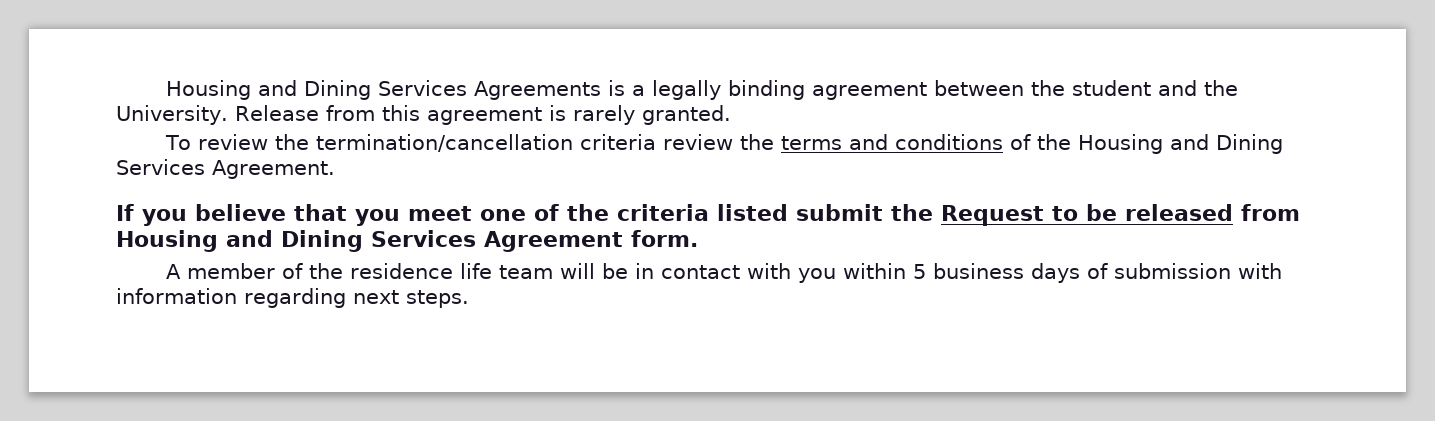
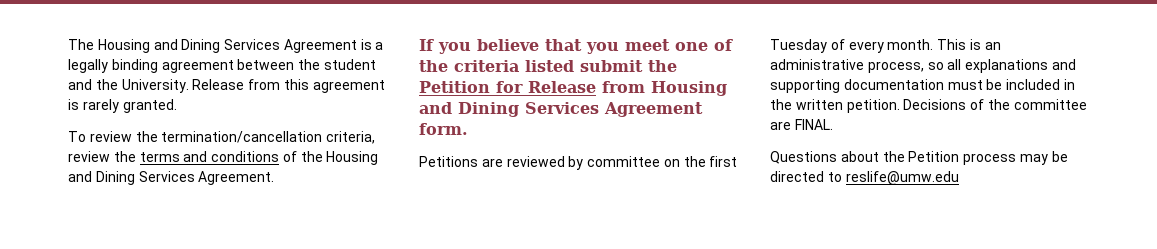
[165,80,601,100] Housing and Dining Services Agreements -> [68,39,357,53] The Housing and Dining Services Agreement
[580,134,657,150] criteria -> [326,131,376,144] criteria,
[941,204,1233,226] Request to be released -> [419,81,596,93] Petition for Release
[165,263,1282,283] [116,288,469,308] A member of the residence life team will be in contact with you within 5 business days of submission with information regarding next steps. -> [419,156,738,170] [770,39,1001,53] [770,59,1076,73] [770,79,1075,93] [770,99,1087,113] [770,119,833,130] [770,151,1068,165] [770,171,959,185] Petitions are reviewed by committee on the first Tuesday of every month. This is an administrative process, so all explanations and supporting documentation must be included in the written petition. Decisions of the committee are FINAL. // Questions about the Petition process may be directed to reslife@umw.edu

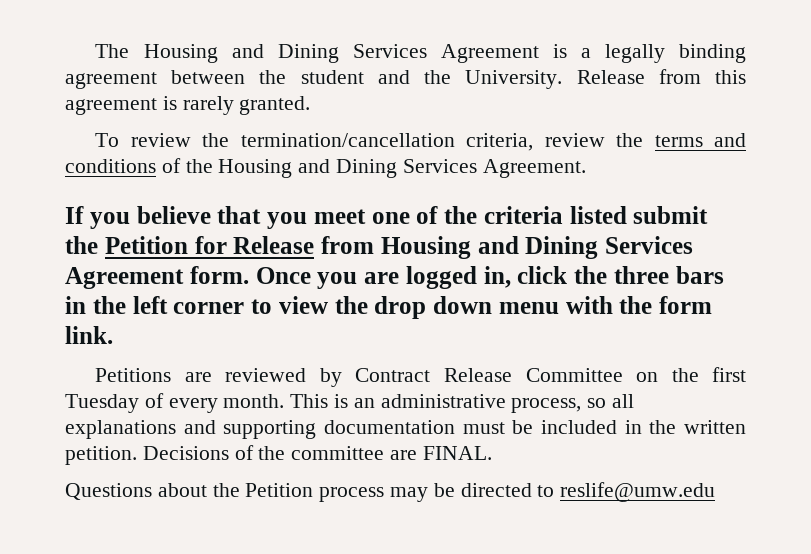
(468, 129) none -> [255,266,724,289] [65,296,712,319] [65,326,113,344] Once you are logged in, click the three bars in the left corner to view the drop down menu with the form link.
[587,156,661,167] committee -> [355,368,623,382] Contract Release Committee

